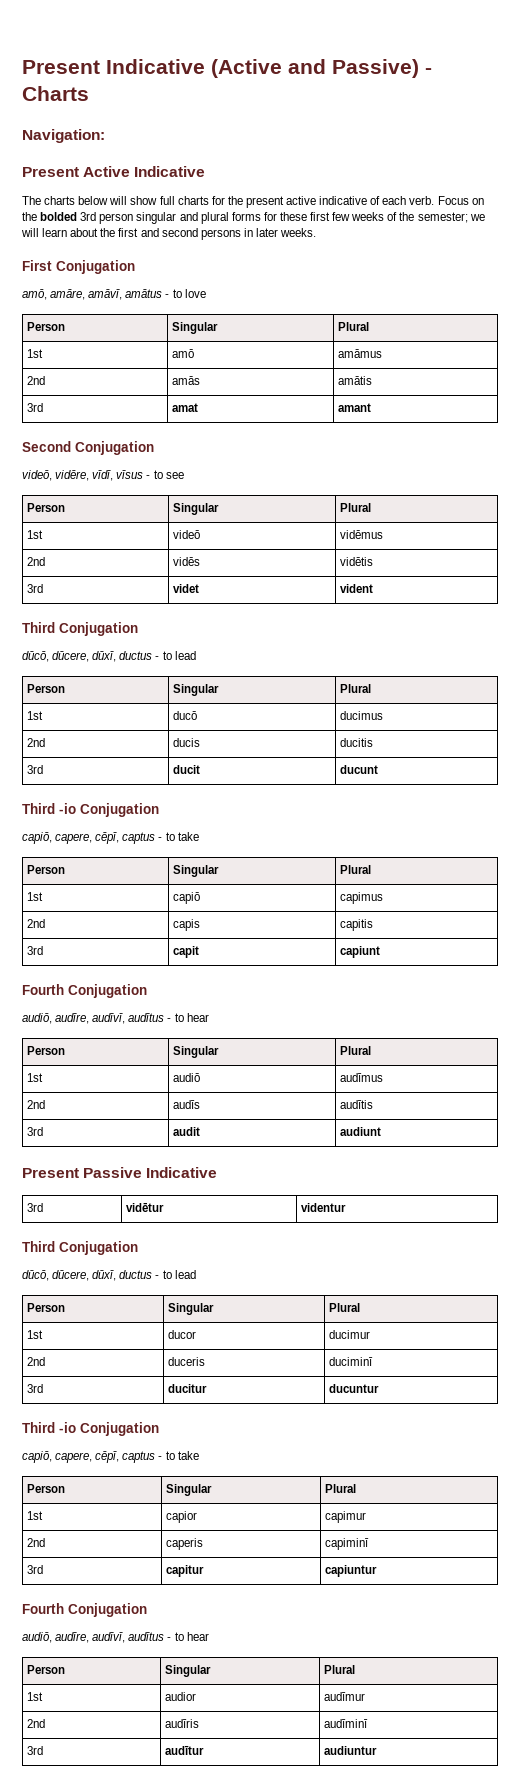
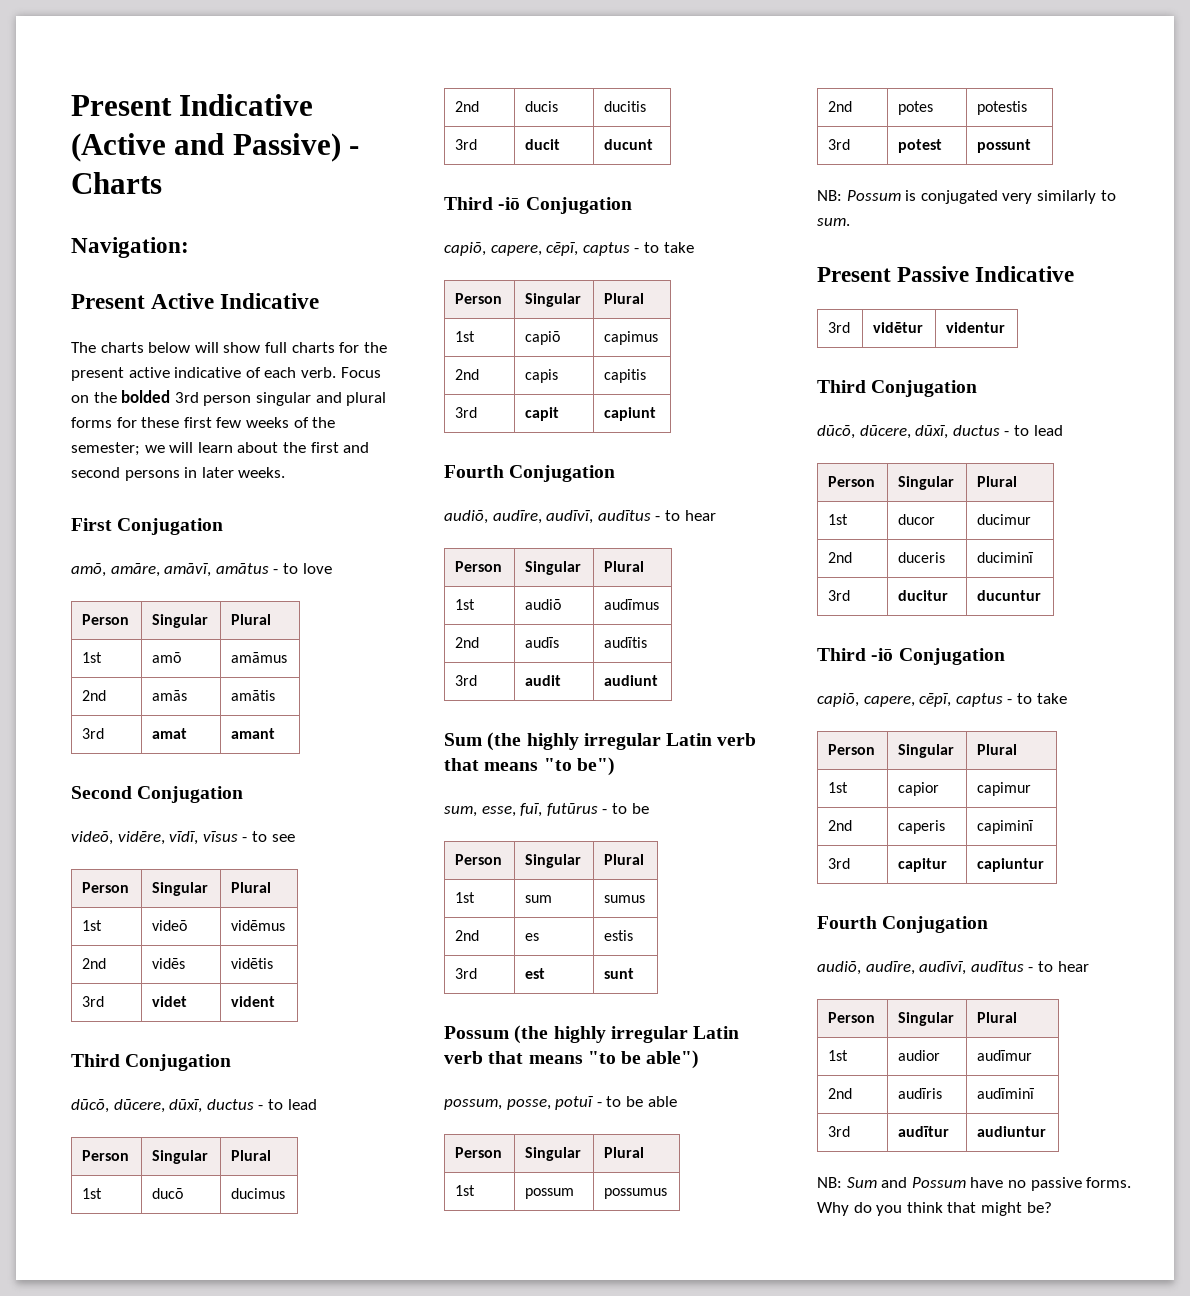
[59,803,76,814] -io -> [498,197,521,210] -iō
(382, 1131) none -> [444,732,757,751] [444,757,615,776] [444,803,649,817] [455,854,503,865] [525,854,582,868] [604,854,645,865] [455,892,476,903] [525,895,553,903] [604,895,646,903] [455,930,480,941] [525,933,540,941] [604,930,634,941] [455,968,478,979] [525,968,546,979] [604,968,635,979] [444,1025,740,1044] [444,1050,700,1069] [444,1096,677,1110] [455,1147,503,1158] [525,1147,582,1161] [604,1147,645,1158] [455,1185,476,1196] [525,1188,575,1199] [604,1188,668,1199] [828,101,853,112] [898,101,934,115] [977,101,1028,115] [828,139,851,150] [898,139,943,153] [977,139,1032,153] [817,190,1116,204] [817,218,850,226] // Sum (the highly irregular Latin verb that means "to be") // sum, esse, fuī, futūrus - to be // Person | Singular | Plural // 1st | sum | sumus // 2nd | es | estis // 3rd | est | sunt // Possum (the highly irregular Latin verb that means "to be able") // possum, posse, potuī - to be able // Person | Singular | Plural // 1st | possum | possumus // 2nd | potes | potestis // 3rd | potest | possunt // NB: Possum is conjugated very similarly to sum.
[59,1422,76,1433] -io -> [871,648,894,661] -iō
(378, 1750) none -> [817,1177,1132,1191] [817,1202,1052,1216] // NB: Sum and Possum have no passive forms. Why do you think that might be?

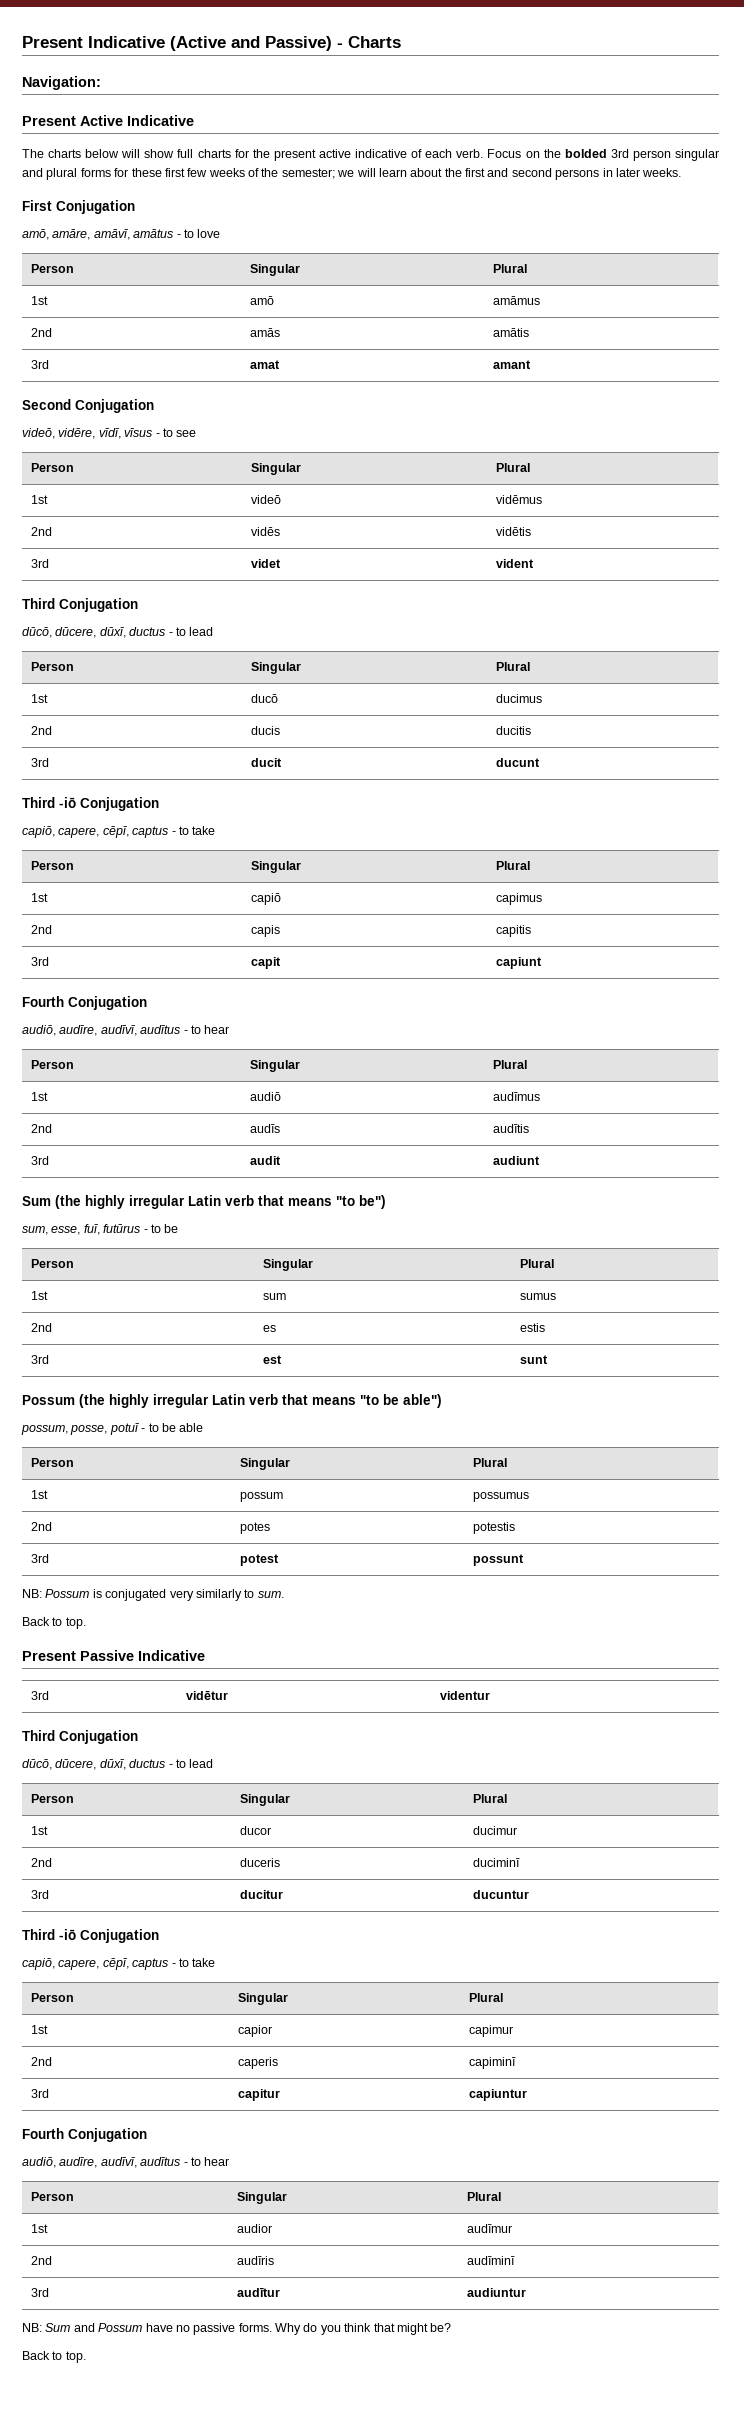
(850, 222) none -> [22,1617,86,1629] // Back to top.
(1052, 1207) none -> [22,2351,86,2363] // Back to top.

